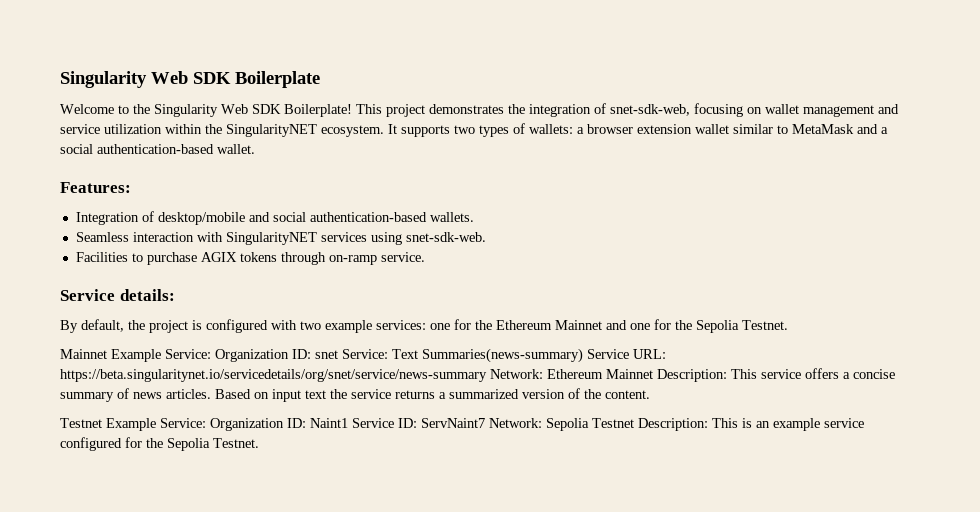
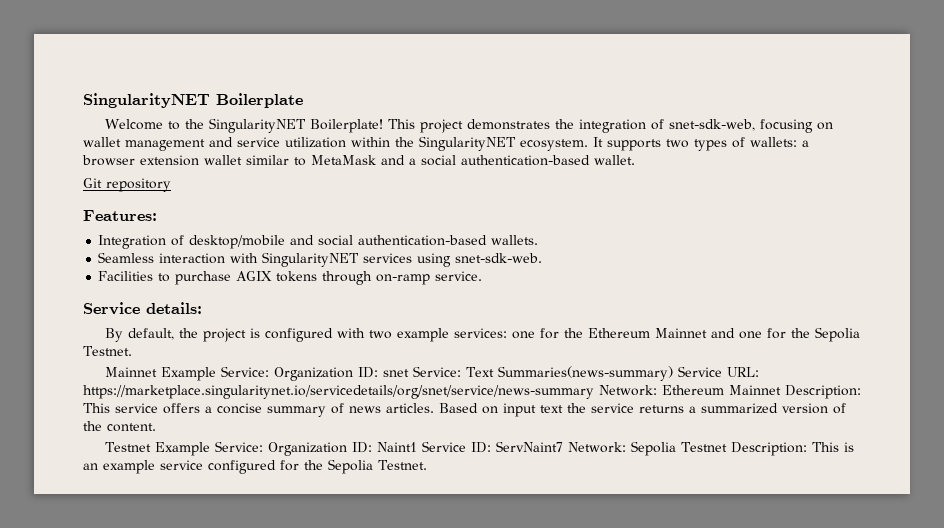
[60,71,231,88] Singularity Web SDK -> [83,93,210,108] SingularityNET
[154,104,281,117] Singularity Web SDK -> [209,118,307,133] SingularityNET
(255, 149) none -> [83,178,171,192] // Git repository
[60,369,487,382] https://beta.singularitynet.io/servicedetails/org/snet/service/news-summary -> [83,385,594,399] https://marketplace.singularitynet.io/servicedetails/org/snet/service/news-summary

